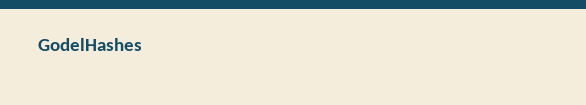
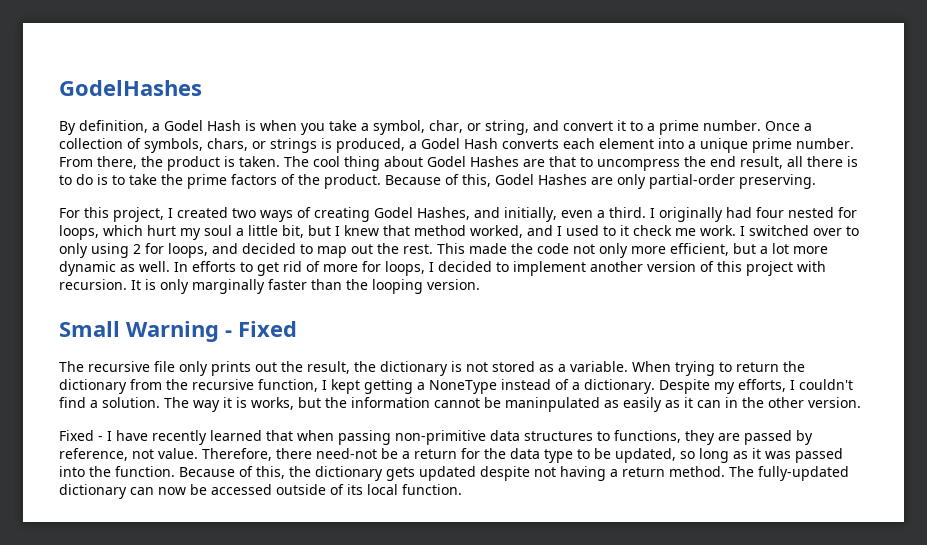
(142, 44) none -> [59,120,812,135] [59,138,854,153] [59,156,858,171] [59,174,816,189] [59,207,857,222] [59,225,859,240] [59,243,828,258] [59,261,826,276] [59,279,480,294] [59,321,297,342] [59,361,805,376] [59,379,853,394] [59,397,861,412] [59,430,813,445] [59,448,843,463] [59,466,849,481] [59,484,462,499] // By definition, a Godel Hash is when you take a symbol, char, or string, and convert it to a prime number. Once a collection of symbols, chars, or strings is produced, a Godel Hash converts each element into a unique prime number. From there, the product is taken. The cool thing about Godel Hashes are that to uncompress the end result, all there is to do is to take the prime factors of the product. Because of this, Godel Hashes are only partial-order preserving. // For this project, I created two ways of creating Godel Hashes, and initially, even a third. I originally had four nested for loops, which hurt my soul a little bit, but I knew that method worked, and I used to it check me work. I switched over to only using 2 for loops, and decided to map out the rest. This made the code not only more efficient, but a lot more dynamic as well. In efforts to get rid of more for loops, I decided to implement another version of this project with recursion. It is only marginally faster than the looping version. // Small Warning - Fixed // The recursive file only prints out the result, the dictionary is not stored as a variable. When trying to return the dictionary from the recursive function, I kept getting a NoneType instead of a dictionary. Despite my efforts, I couldn't find a solution. The way it is works, but the information cannot be maninpulated as easily as it can in the other version. // Fixed - I have recently learned that when passing non-primitive data structures to functions, they are passed by reference, not value. Therefore, there need-not be a return for the data type to be updated, so long as it was passed into the function. Because of this, the dictionary gets updated despite not having a return method. The fully-updated dictionary can now be accessed outside of its local function.

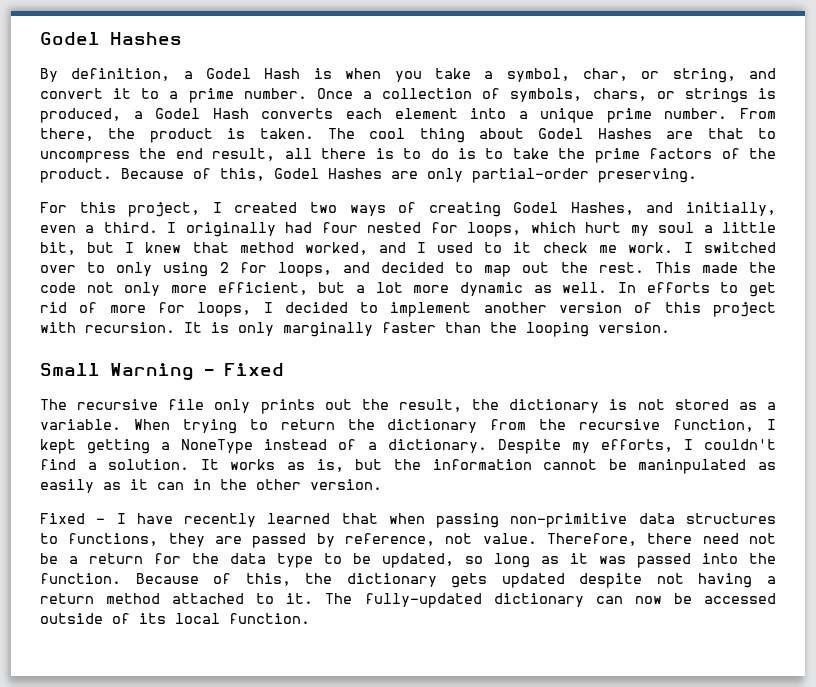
[59,80,202,96] GodelHashes -> [40,32,182,45] Godel Hashes
[164,397,294,412] The way it is works, -> [200,459,344,472] It works as is,
[316,448,377,459] need-not -> [702,533,777,544] need not
[669,466,725,477] method. -> [106,593,314,604] method attached to it.

